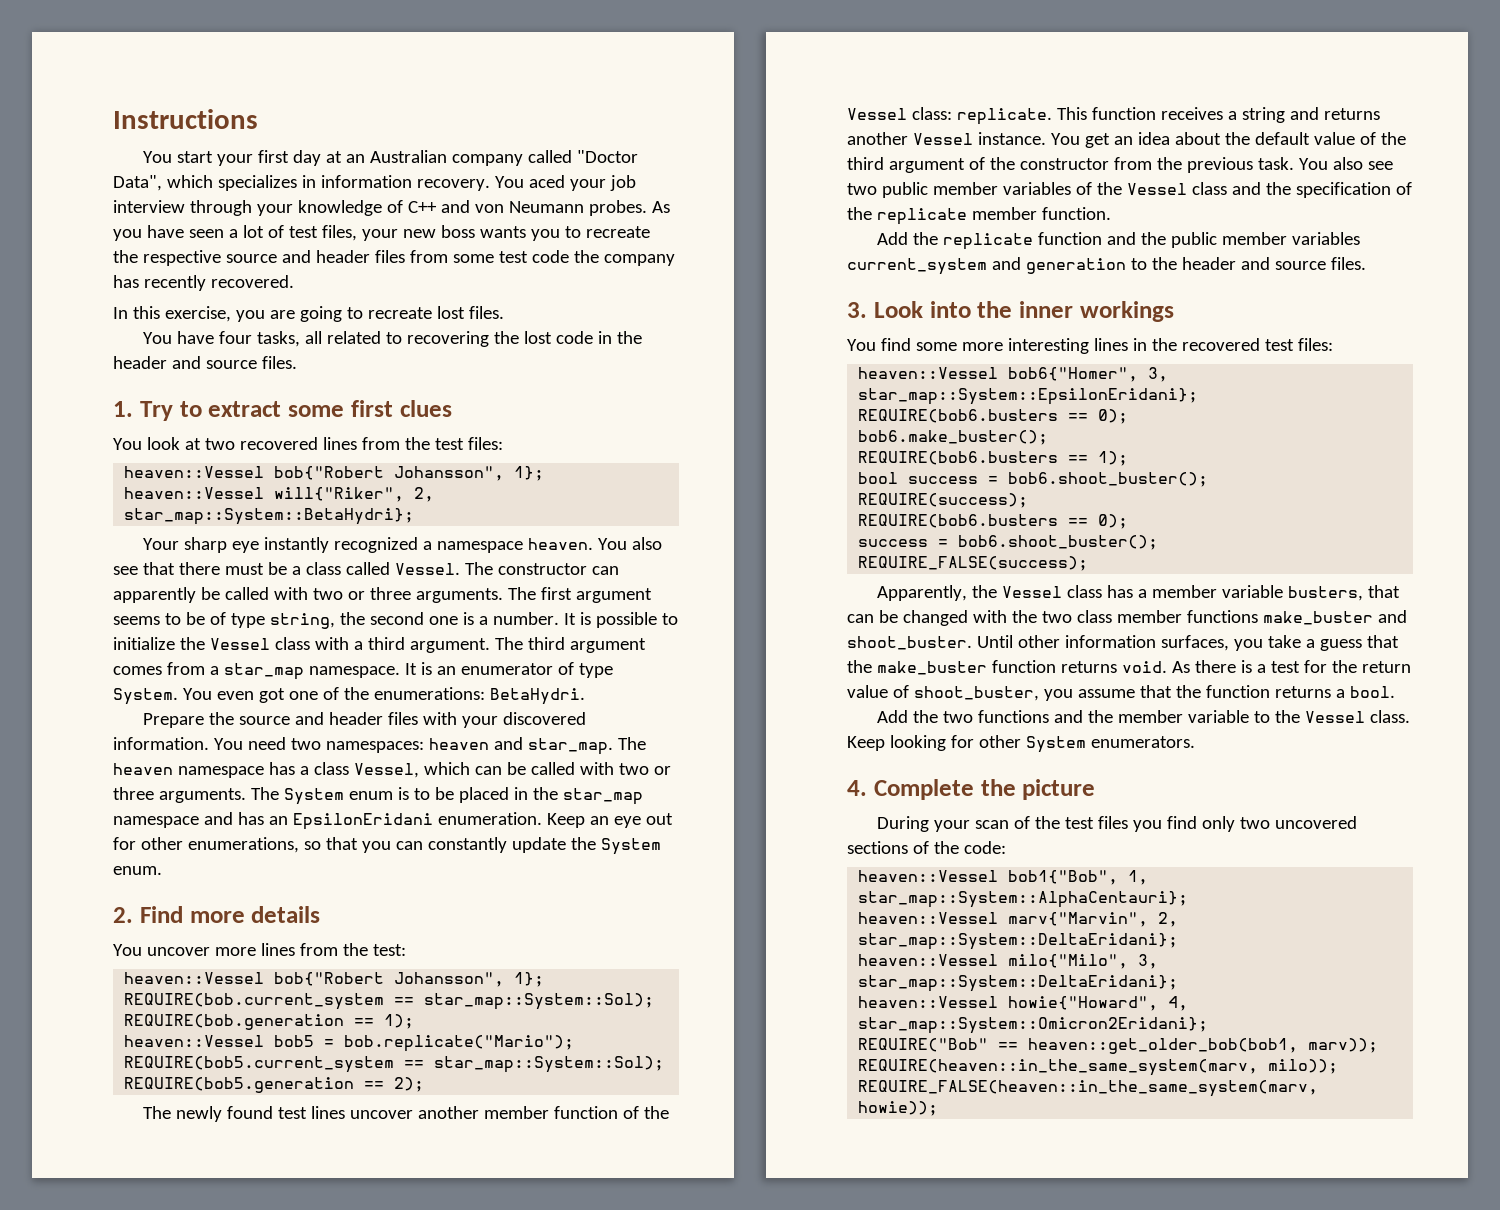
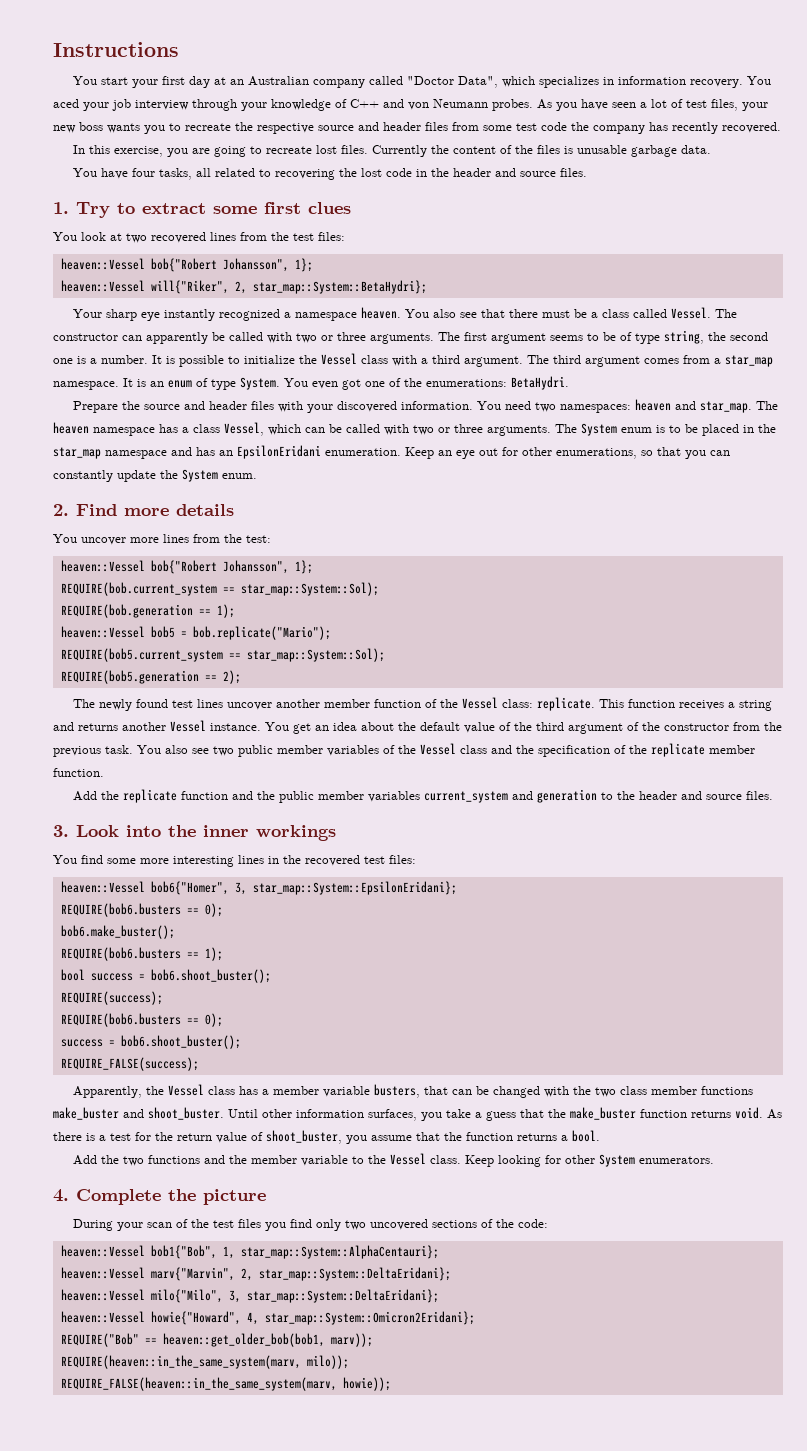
(504, 312) none -> [371,145,711,157] Currently the content of the files is unusable garbage data.
[460,663,553,675] enumerator -> [168,380,192,388] enum

